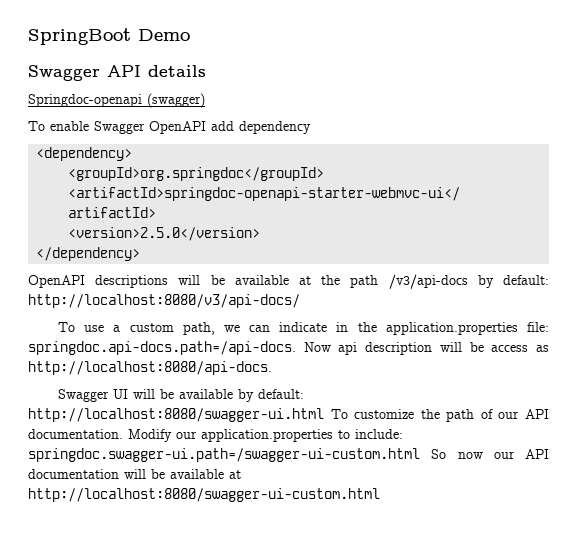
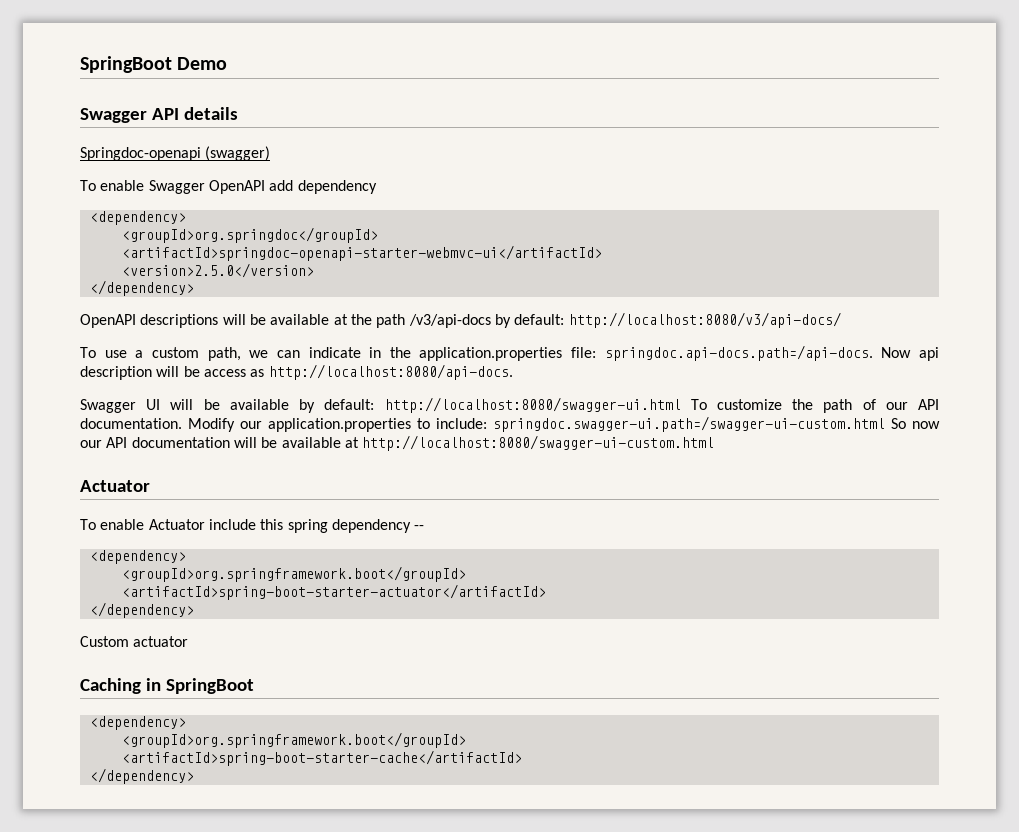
(380, 495) none -> [80,480,150,492] [80,519,425,533] [89,550,186,564] [121,566,466,582] [121,584,546,600] [89,602,194,618] [80,636,189,647] [80,678,254,694] [89,716,186,730] [121,732,466,748] [121,750,522,766] [89,768,194,784] // Actuator // To enable Actuator include this spring dependency -- // <dependency> // <groupId>org.springframework.boot</groupId> // <artifactId>spring-boot-starter-actuator</artifactId> // </dependency> // Custom actuator // Caching in SpringBoot // <dependency> // <groupId>org.springframework.boot</groupId> // <artifactId>spring-boot-starter-cache</artifactId> // </dependency>

